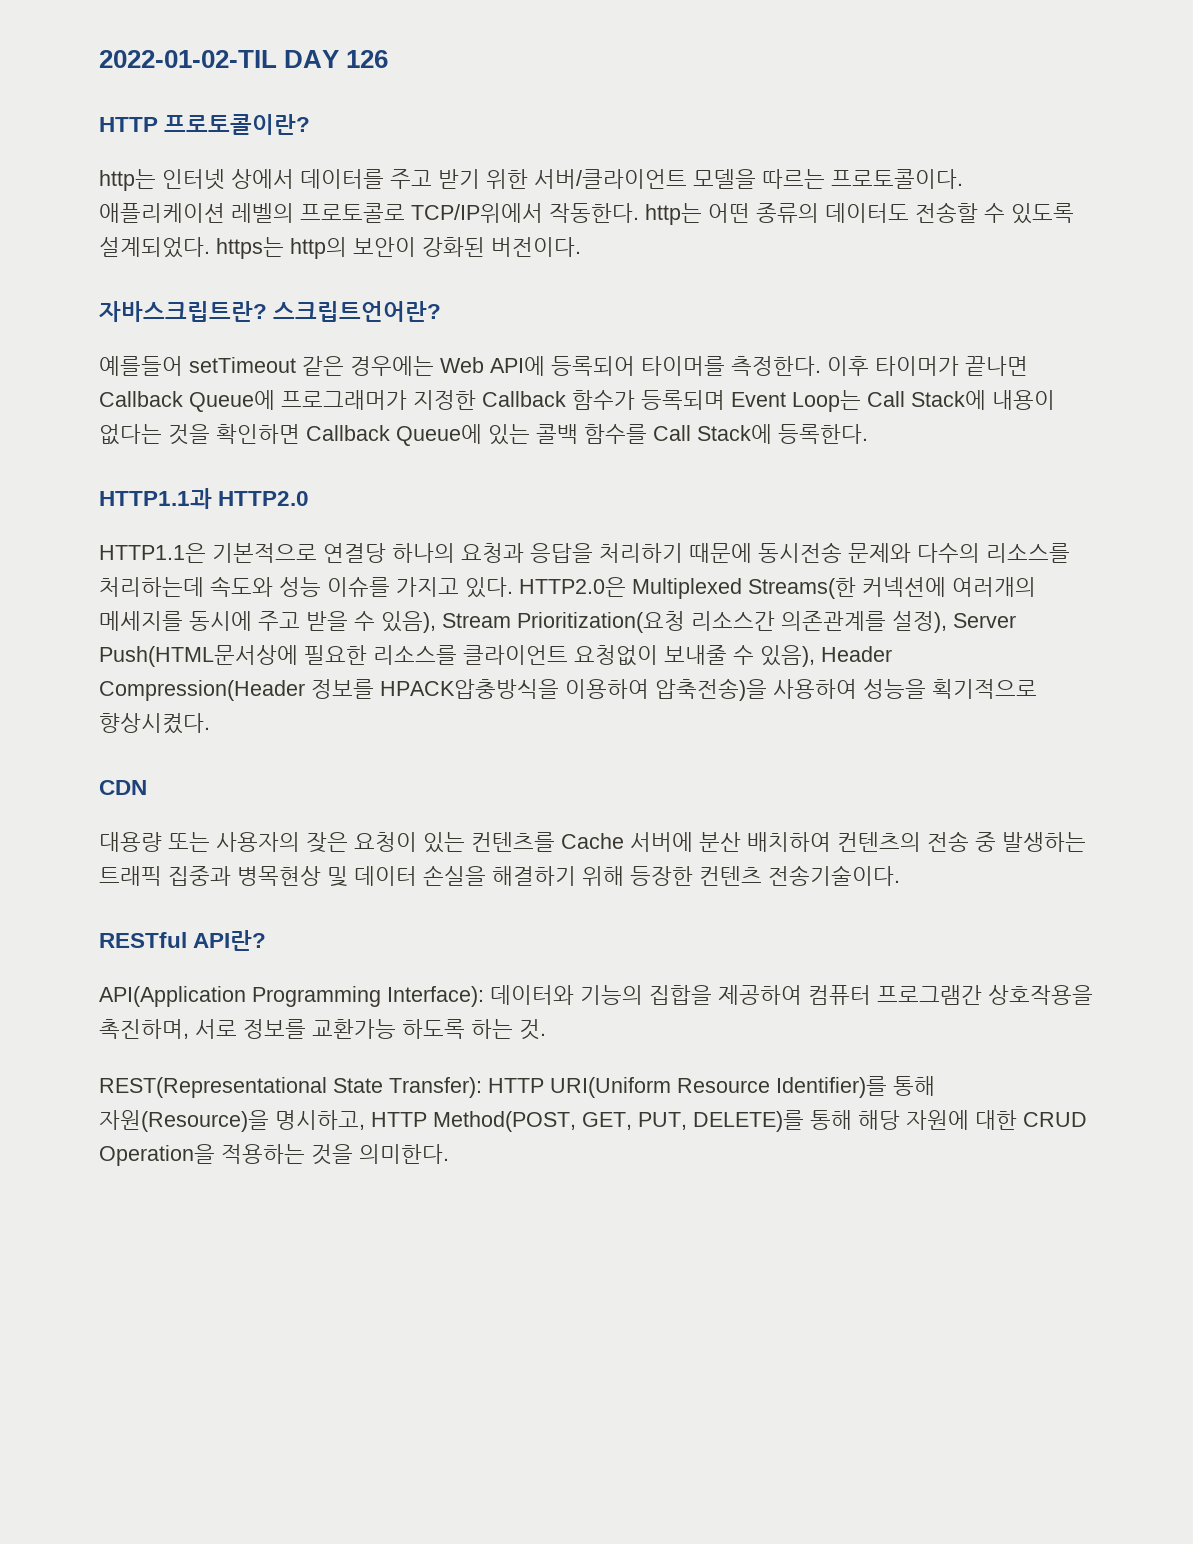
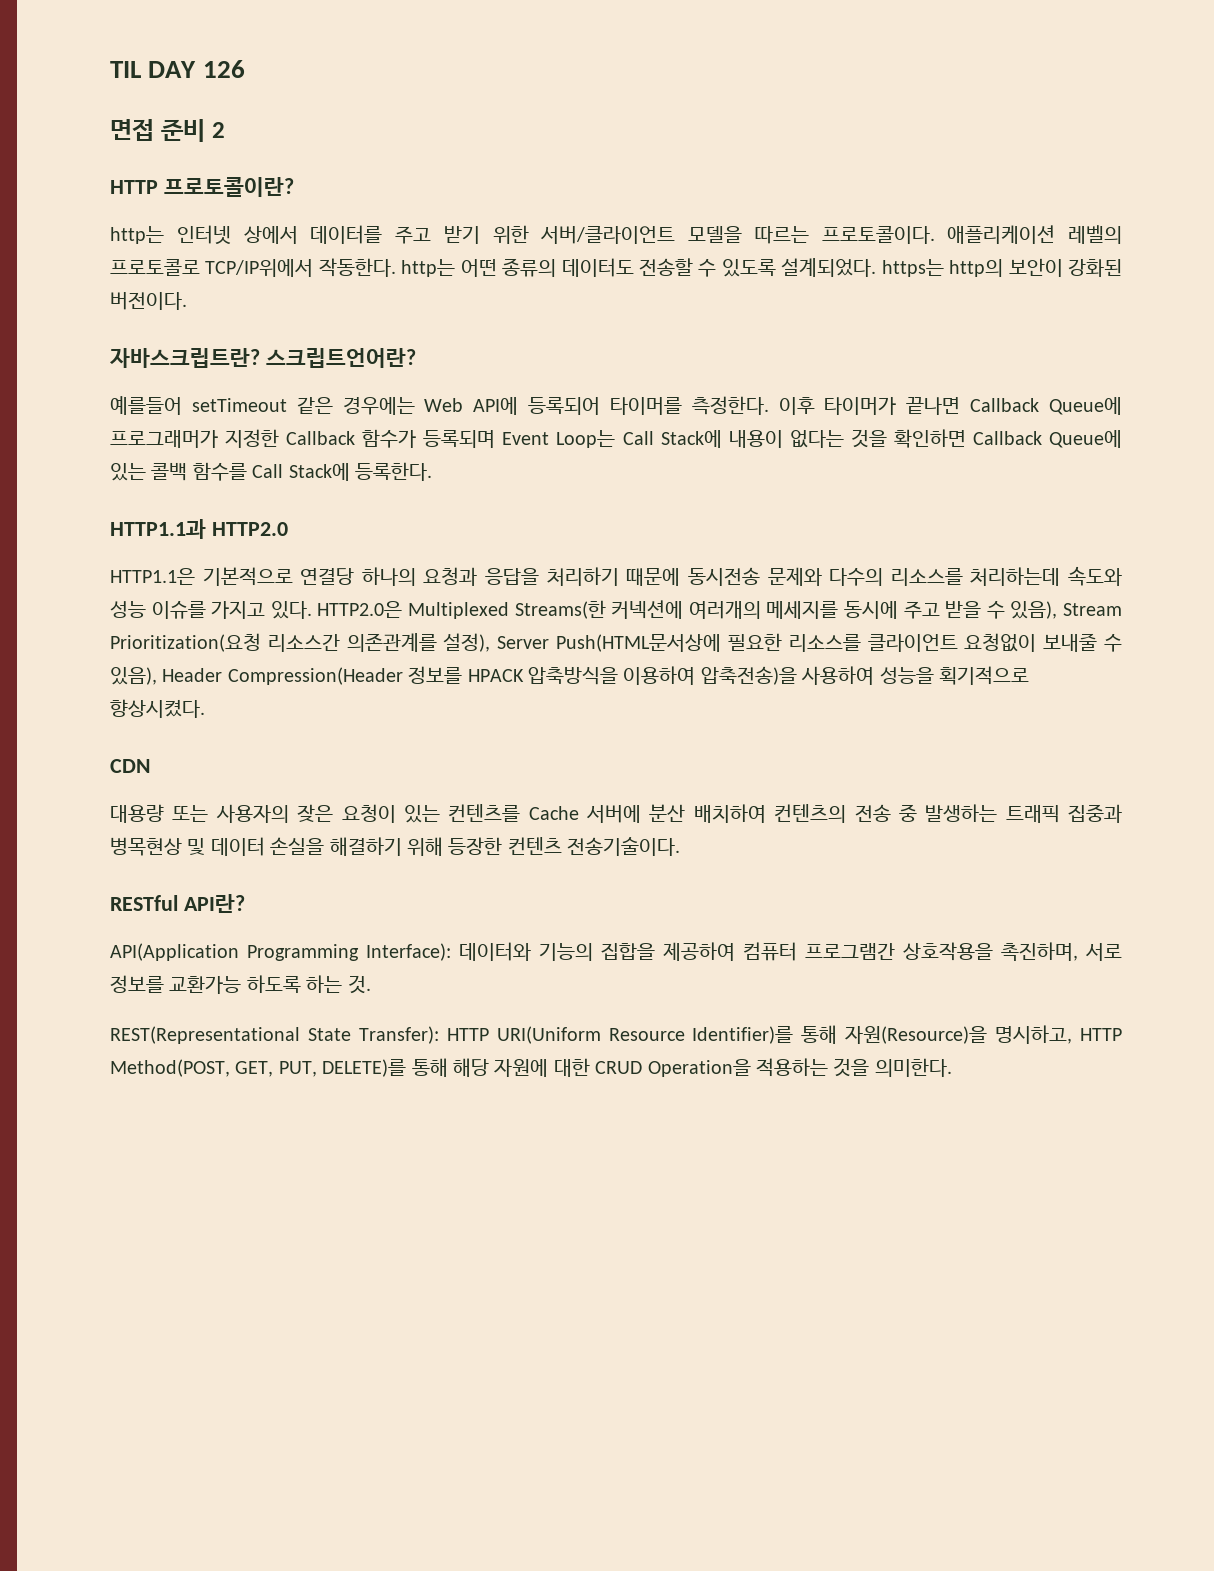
[99,50,277,68] 2022-01-02-TIL -> [110,61,141,78] TIL
(389, 59) none -> [110,119,225,142] // 면접 준비 2
[380,679,559,699] HPACK압충방식을 -> [467,666,618,685] HPACK 압축방식을

